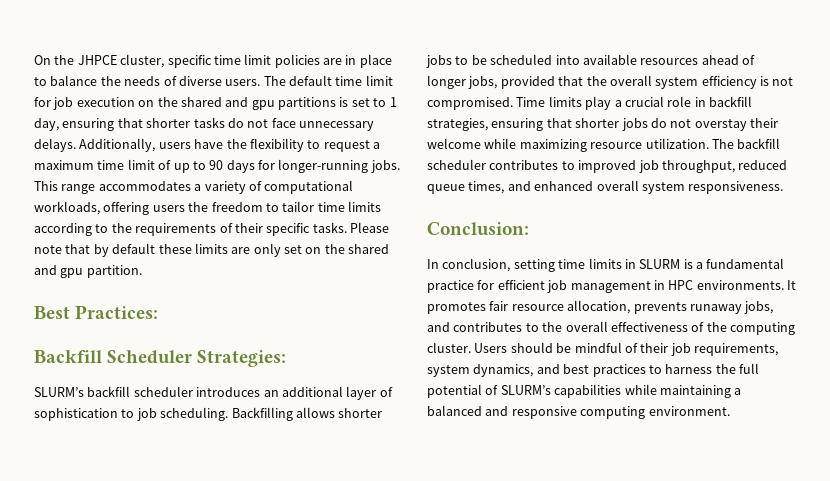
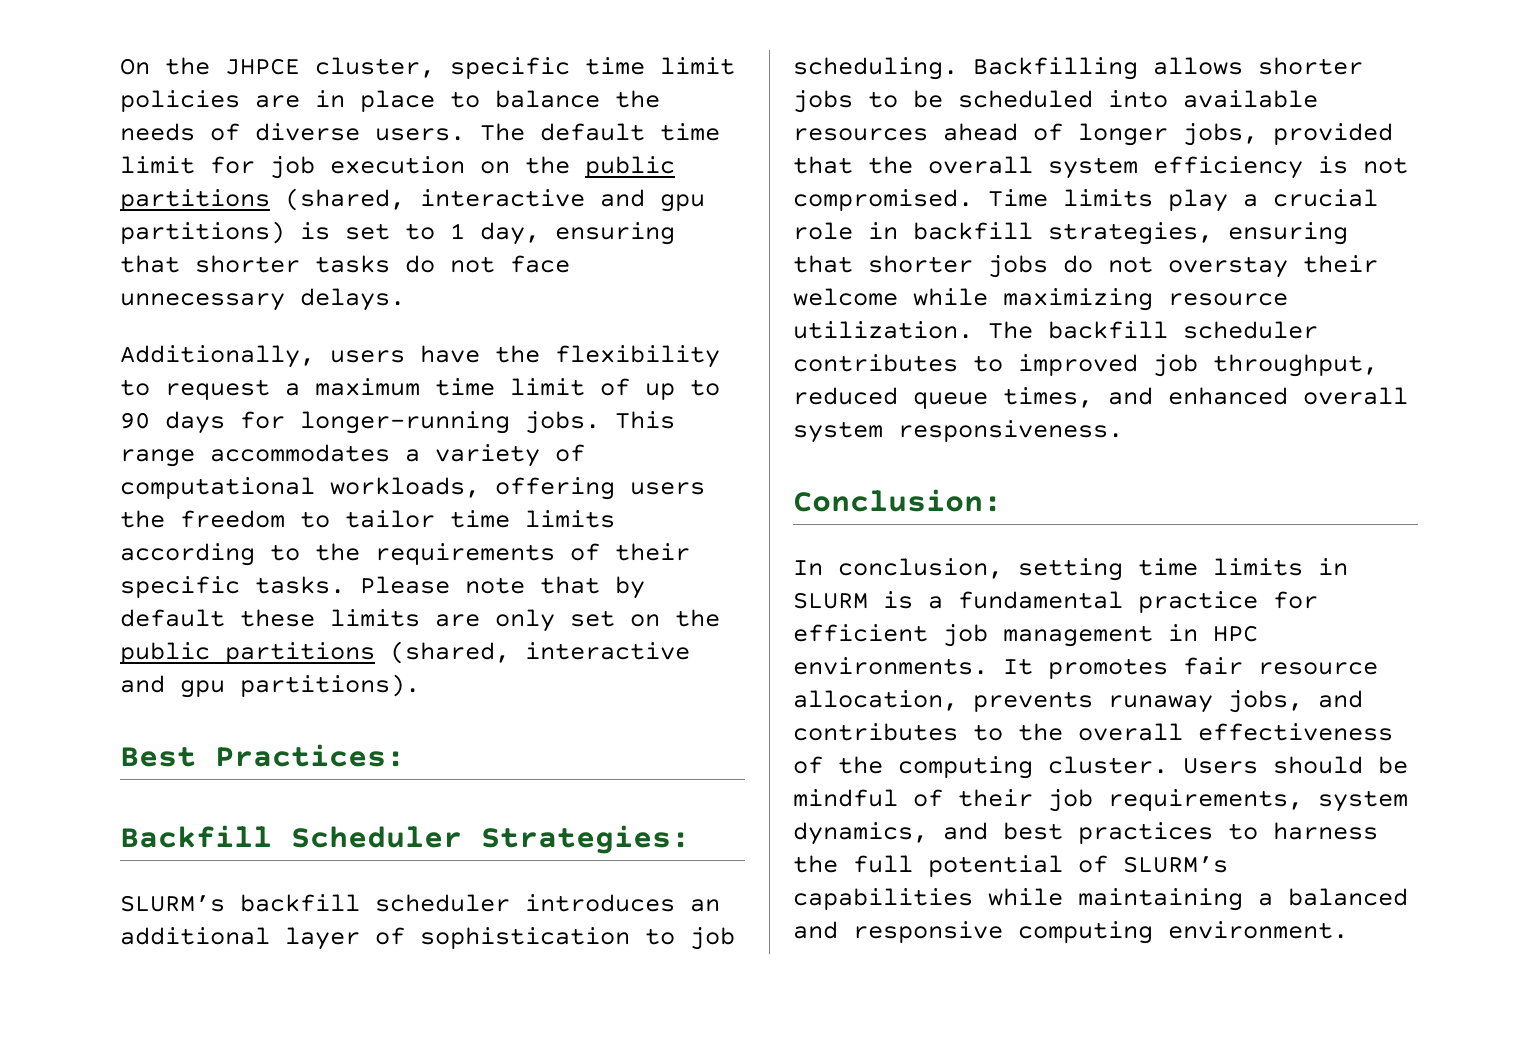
[180,97,336,110] shared and gpu partitions -> [585,156,675,178] [120,188,705,212] [120,221,285,244] public partitions (shared, interactive and gpu partitions)
(76, 145) none -> (405, 299) //
[348,244,390,254] [34,265,142,278] shared and gpu partition. -> [120,641,690,664] [120,674,420,698] public partitions (shared, interactive and gpu partitions).

